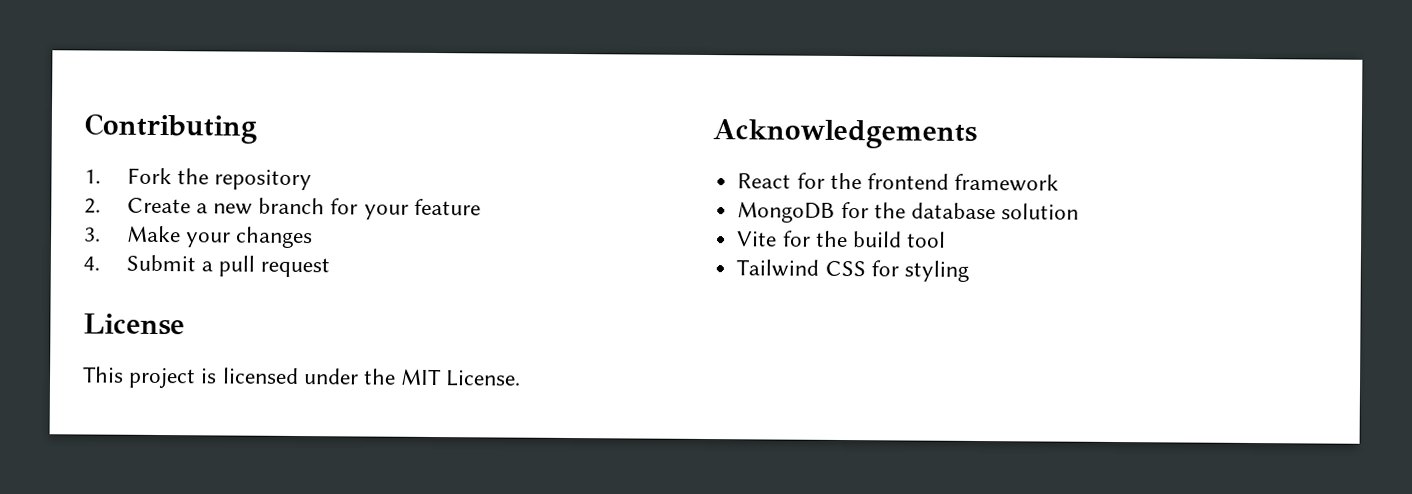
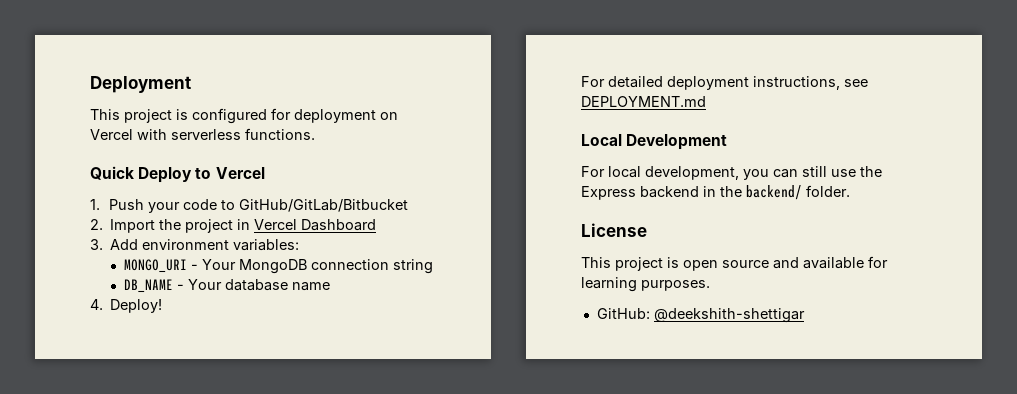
[84,113,257,144] [84,167,313,191] [84,197,481,220] [84,225,314,249] [83,254,331,278] [83,313,185,336] [82,366,522,389] [712,119,977,149] [737,172,1060,192] [737,201,1080,223] [737,230,947,248] [736,259,969,282] Contributing // 1. Fork the repository // 2. Create a new branch for your feature // 3. Make your changes // 4. Submit a pull request // License // This project is licensed under the MIT License. // Acknowledgements // React for the frontend framework // MongoDB for the database solution // Vite for the build tool // Tailwind CSS for styling -> [90,76,191,93] [90,108,398,124] [90,128,315,140] [90,166,265,183] [90,199,408,213] [90,219,377,233] [90,239,300,251] [124,259,434,274] [124,279,331,293] [90,299,163,313] [581,76,868,90] [581,96,706,107] [581,134,728,150] [581,166,882,180] [581,185,850,200] [581,223,647,237] [581,256,888,271] [581,277,710,292] [596,308,805,323] Deployment // This project is configured for deployment on Vercel with serverless functions. // Quick Deploy to Vercel // 1. Push your code to GitHub/GitLab/Bitbucket // 2. Import the project in Vercel Dashboard // 3. Add environment variables: // MONGO_URI - Your MongoDB connection string // DB_NAME - Your database name // 4. Deploy! // For detailed deployment instructions, see DEPLOYMENT.md // Local Development // For local development, you can still use the Express backend in the backend/ folder. // License // This project is open source and available for learning purposes. // GitHub: @deekshith-shettigar

